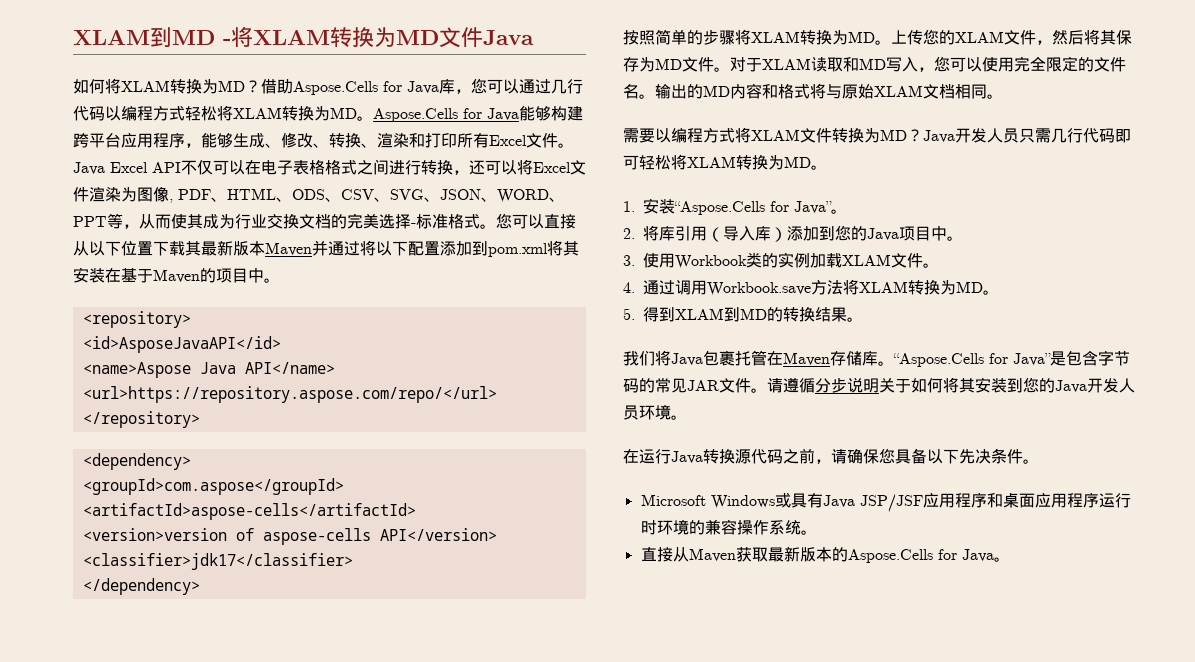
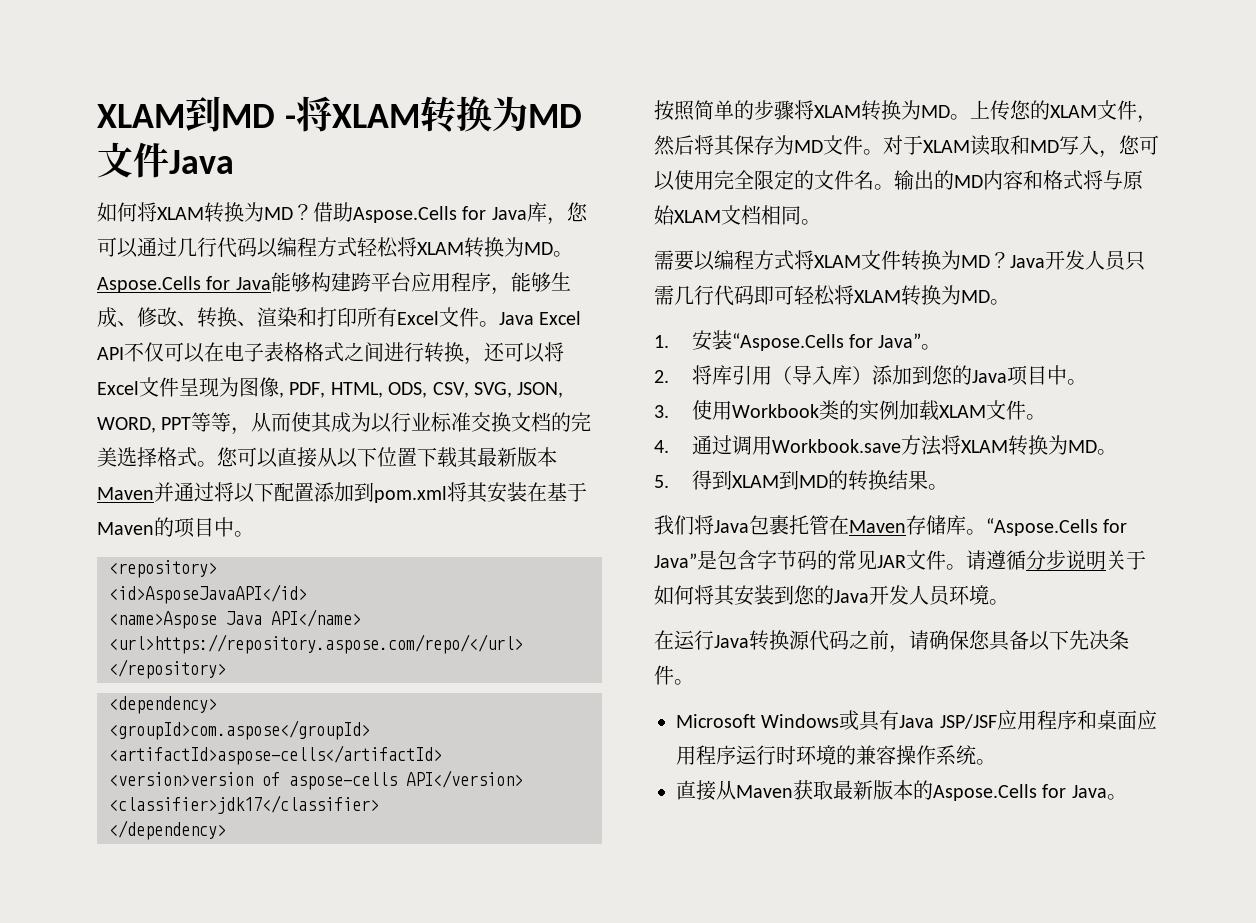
[89,187,121,202] 渲染 -> [179,378,219,397] 呈现
[178,188,565,203] [73,216,107,227] PDF、HTML、ODS、CSV、SVG、JSON、WORD、PPT -> [289,382,564,398] [97,412,212,433] PDF, HTML, ODS, CSV, SVG, JSON, WORD, PPT等
[235,214,267,229] 行业 -> [371,412,472,433] 以行业标准
[411,214,448,229] -标准 -> (157, 457) none

